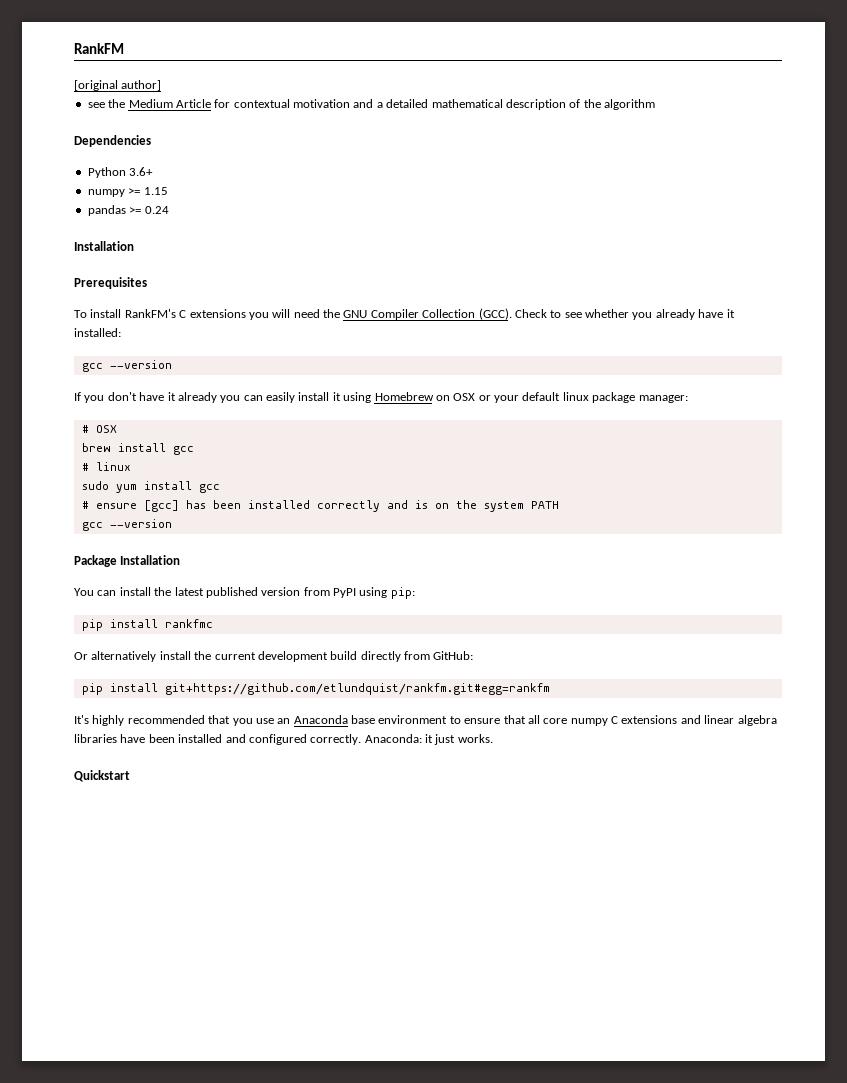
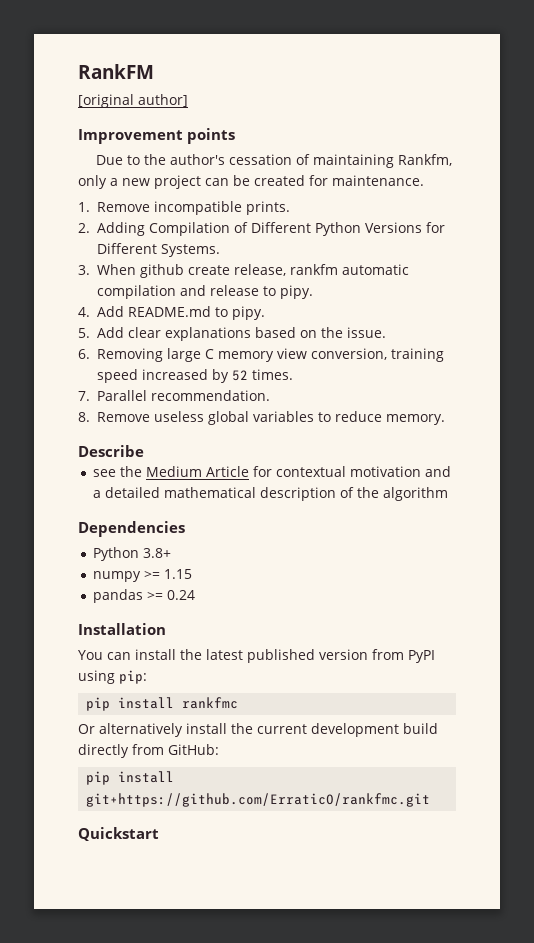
(162, 85) none -> [78,128,236,144] [96,154,453,168] [78,175,424,189] [78,201,290,215] [78,222,445,236] [96,243,220,257] [78,264,409,278] [96,285,313,299] [78,306,265,320] [78,327,386,341] [78,348,444,362] [96,369,293,383] [78,390,270,401] [78,411,445,425] [78,445,144,457] // Improvement points // Due to the author's cessation of maintaining Rankfm, only a new project can be created for maintenance. // 1. Remove incompatible prints. // 2. Adding Compilation of Different Python Versions for Different Systems. // 3. When github create release, rankfm automatic compilation and release to pipy. // 4. Add README.md to pipy. // 5. Add clear explanations based on the issue. // 6. Removing large C memory view conversion, training speed increased by 52 times. // 7. Parallel recommendation. // 8. Remove useless global variables to reduce memory. // Describe
[129,167,154,176] 3.6+ -> [142,548,171,558] 3.8+
[74,277,147,289] [74,308,735,320] [74,328,121,337] [81,360,172,372] [74,392,688,403] [81,425,117,433] [81,443,194,455] [81,462,131,471] [81,481,220,493] [81,500,559,512] [81,519,172,531] [74,555,181,567] // Prerequisites // To install RankFM's C extensions you will need the GNU Compiler Collection (GCC). Check to see whether you already have it installed: // gcc --version // If you don't have it already you can easily install it using Homebrew on OSX or your default linux package manager: // # OSX // brew install gcc // # linux // sudo yum install gcc // # ensure [gcc] has been installed correctly and is on the system PATH // gcc --version // Package Installation -> (166, 629) none
[164,683,550,695] [74,715,777,726] [74,734,493,745] git+https://github.com/etlundquist/rankfm.git#egg=rankfm // It's highly recommended that you use an Anaconda base environment to ensure that all core numpy C extensions and linear algebra libraries have been installed and configured correctly. Anaconda: it just works. -> [86,793,431,807] git+https://github.com/ErraticO/rankfmc.git

